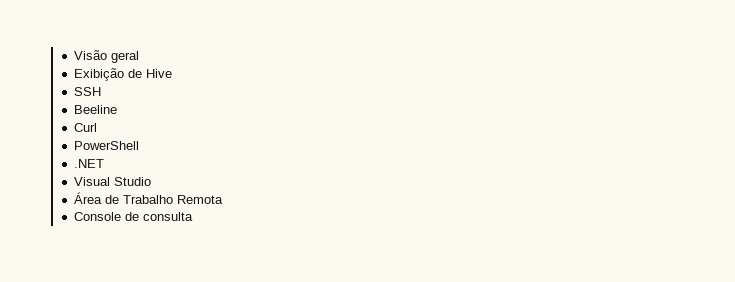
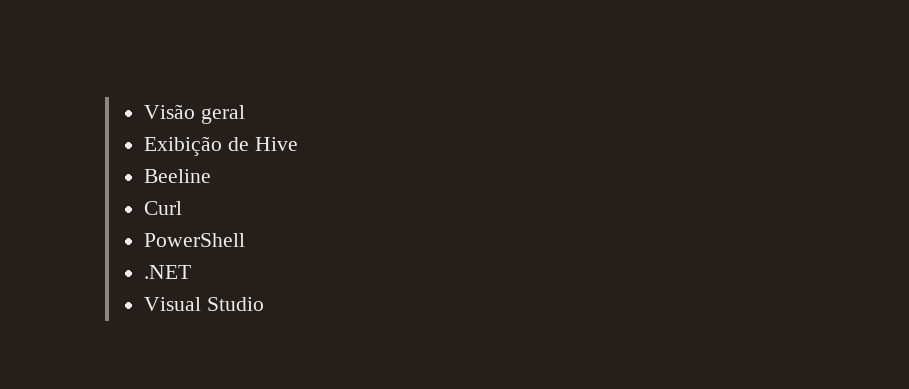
[74,87,102,96] // SSH -> (298, 144) none
[74,192,224,204] [74,212,194,221] // Área de Trabalho Remota // Console de consulta -> (264, 304) none

